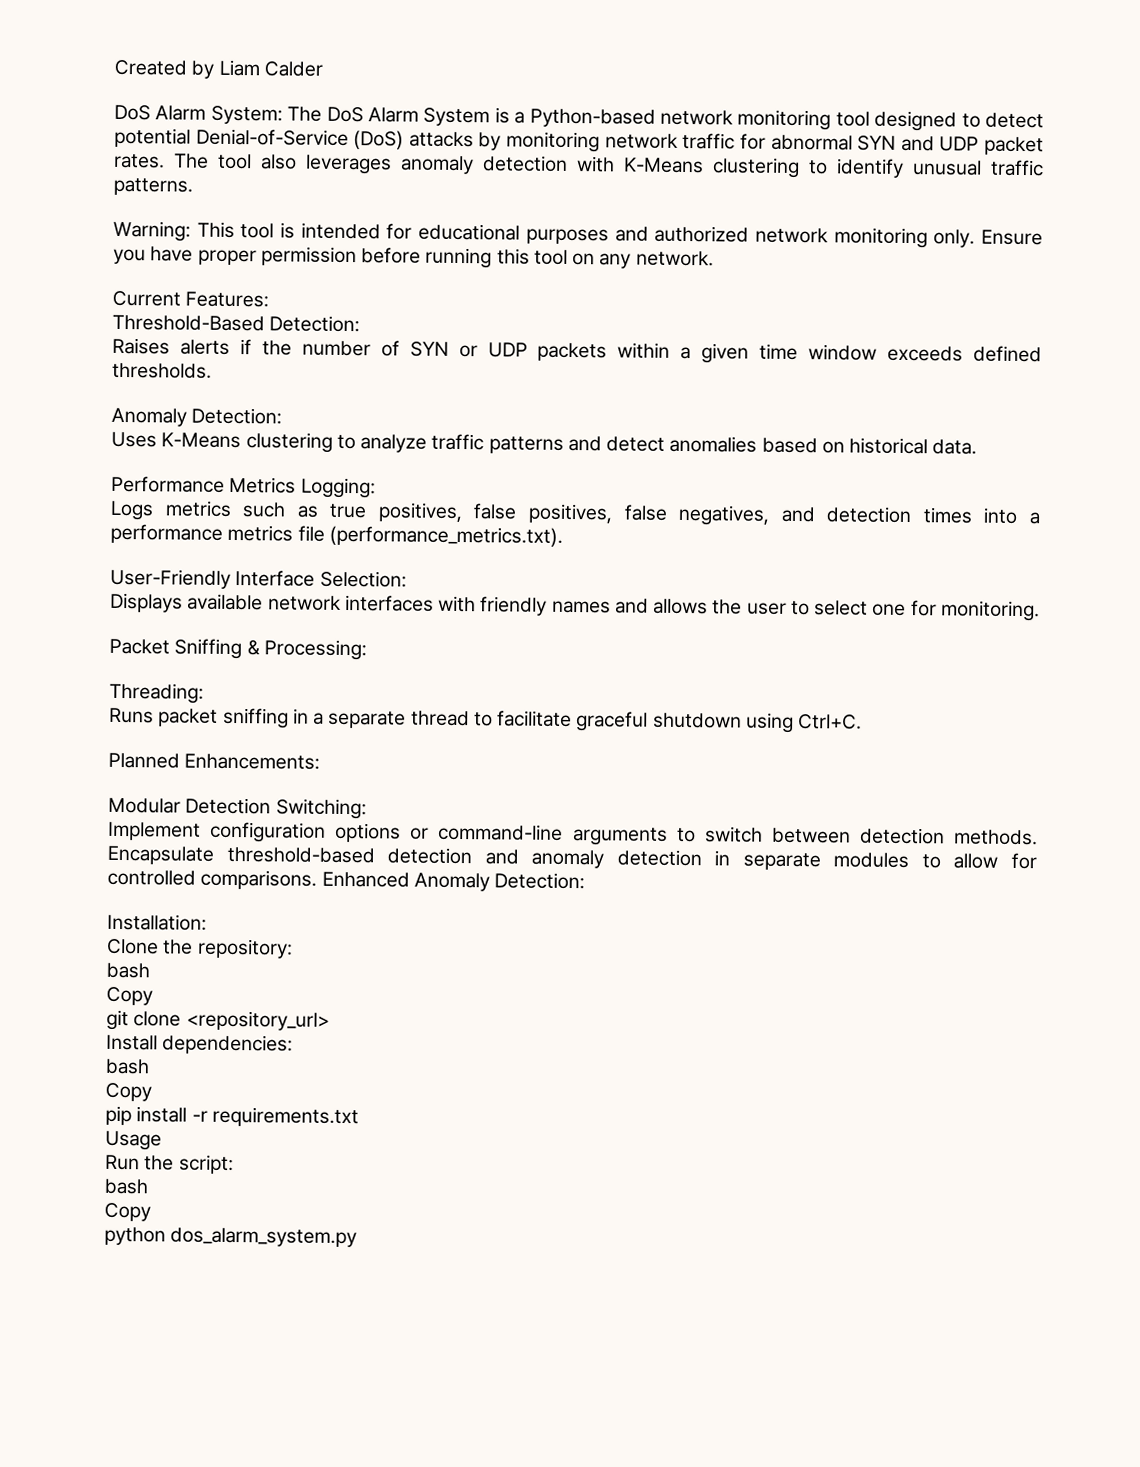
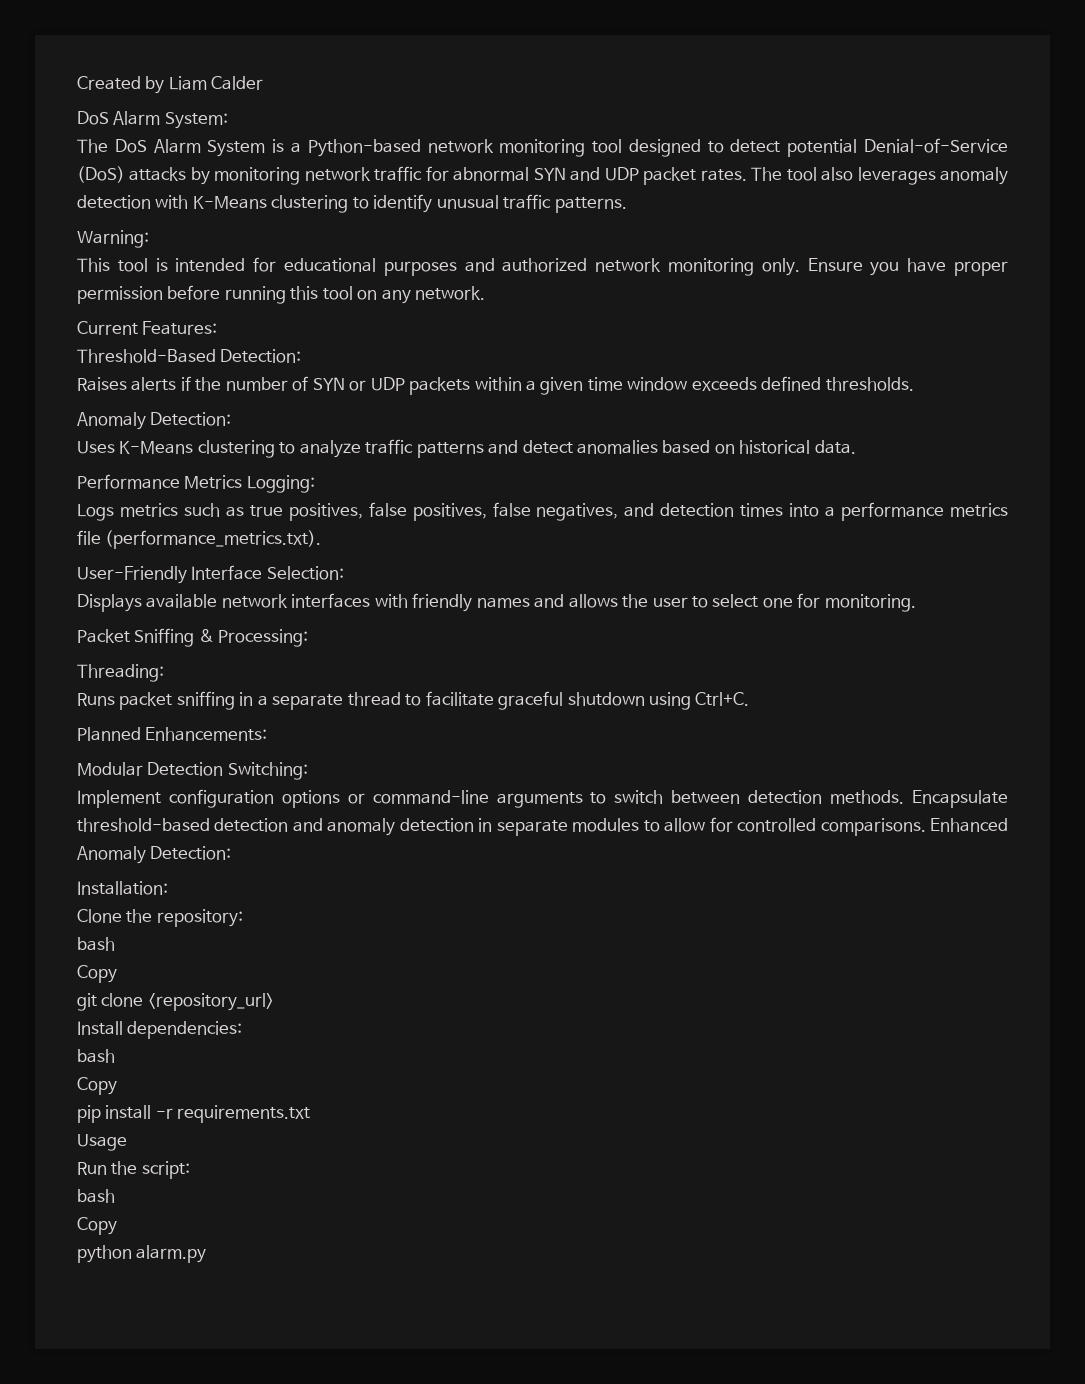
(283, 115) none -> (228, 120) //
(191, 231) none -> (149, 239) //
[170,1227,358,1248] dos_alarm_system.py -> [136,1245,207,1263] alarm.py

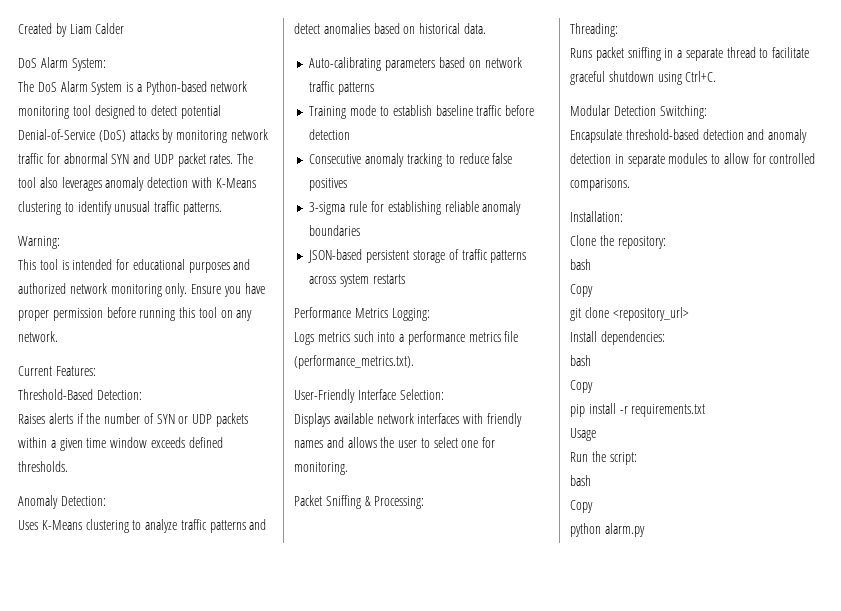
(856, 447) none -> [309,57,522,71] [309,81,375,95] [309,105,535,119] [309,129,351,140] [309,153,513,167] [309,178,348,191] [309,201,522,215] [309,225,361,236] [308,249,527,263] [309,274,405,287] // Auto-calibrating parameters based on network traffic patterns // Training mode to establish baseline traffic before detection // Consecutive anomaly tracking to reduce false positives // 3-sigma rule for establishing reliable anomaly boundaries // JSON-based persistent storage of traffic patterns across system restarts
[225,502,784,521] as true positives, false positives, false negatives, and detection times -> (374, 336) none
[77,727,268,741] // Planned Enhancements: -> (717, 76) none
[77,789,905,808] Implement configuration options or command-line arguments to switch between detection methods. -> (707, 112) none
[930,818,1009,832] [77,846,232,864] Enhanced Anomaly Detection: -> (630, 184) none

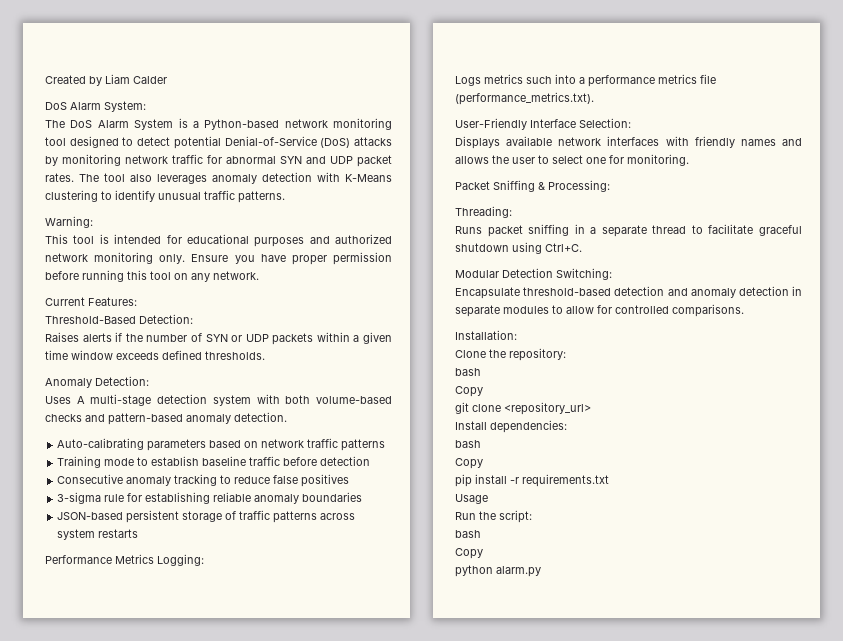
[41,519,267,533] [294,23,486,34] K-Means clustering to analyze traffic patterns and detect anomalies based on historical data. -> [76,394,393,406] [45,412,287,425] A multi-stage detection system with both volume-based checks and pattern-based anomaly detection.

